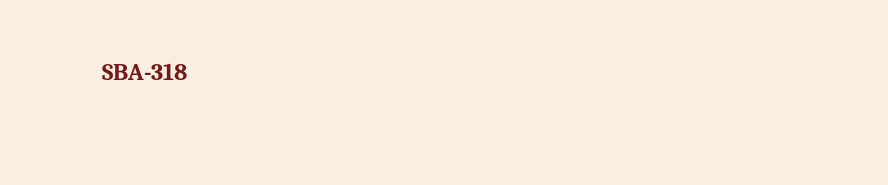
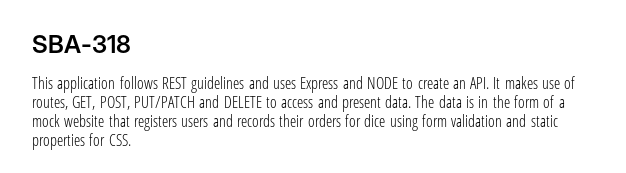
(187, 71) none -> [32,76,576,93] [32,95,565,112] [32,114,558,131] [32,133,131,150] // This application follows REST guidelines and uses Express and NODE to create an API. It makes use of routes, GET, POST, PUT/PATCH and DELETE to access and present data. The data is in the form of a mock website that registers users and records their orders for dice using form validation and static properties for CSS.

